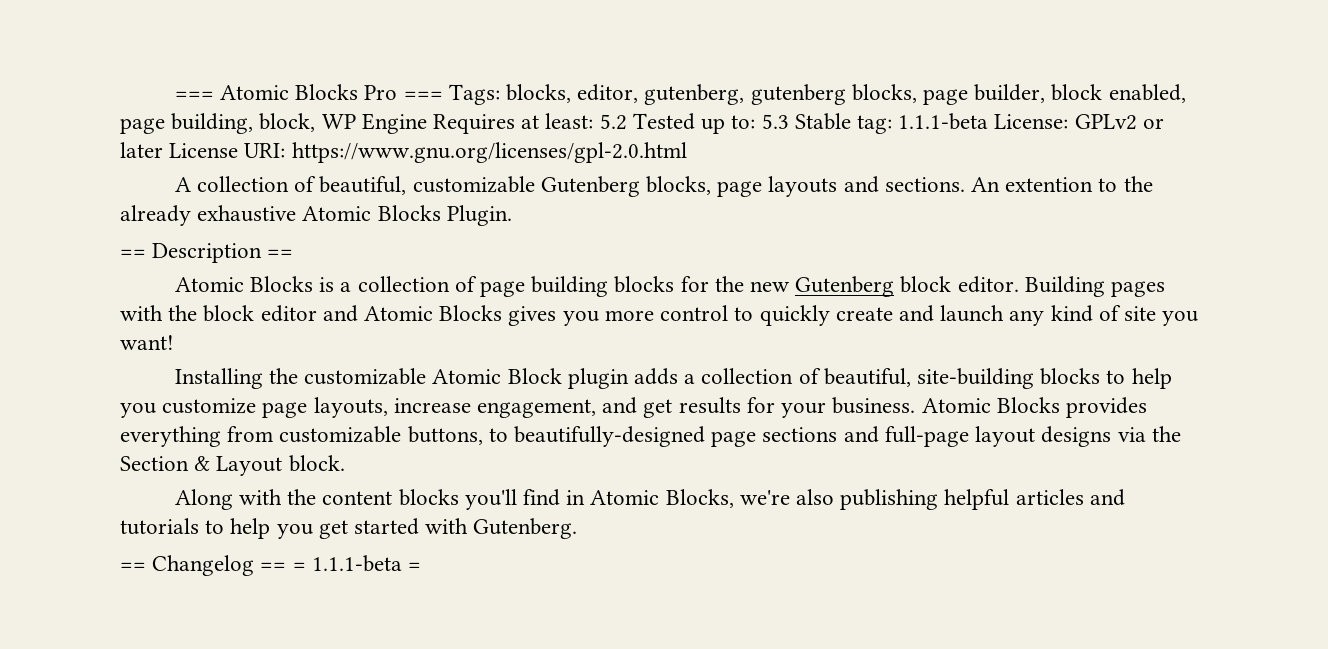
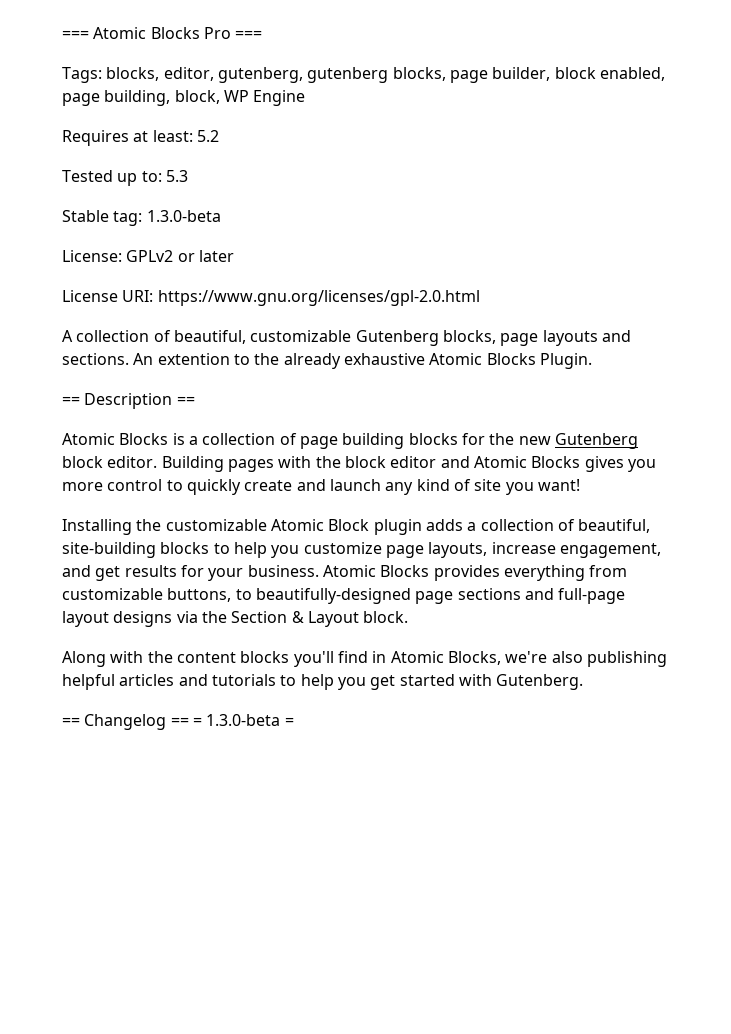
(443, 95) none -> (263, 34) //
(427, 123) none -> (306, 98) //
(627, 122) none -> (219, 136) //
(789, 121) none -> (188, 176) //
[898,113,989,130] 1.1.1-beta -> [146,210,221,222] 1.3.0-beta //
(163, 150) none -> (234, 256) //
[311,555,402,572] 1.1.1-beta -> [206,714,281,726] 1.3.0-beta

